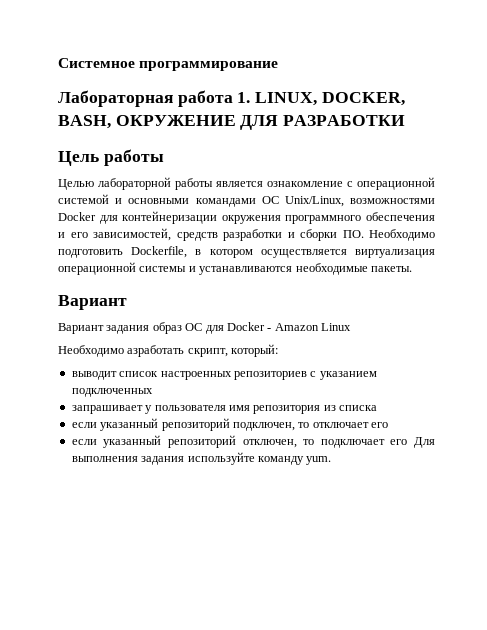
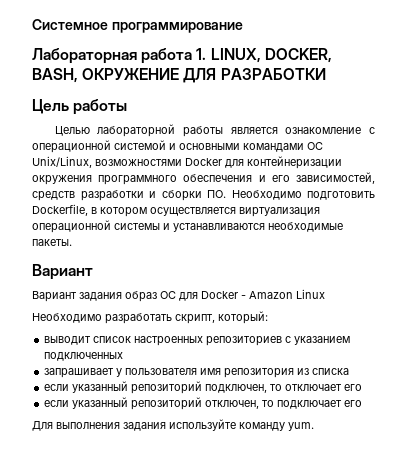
[127,345,185,357] азработать -> [105,313,172,324] разработать
(408, 442) none -> (363, 403) //

